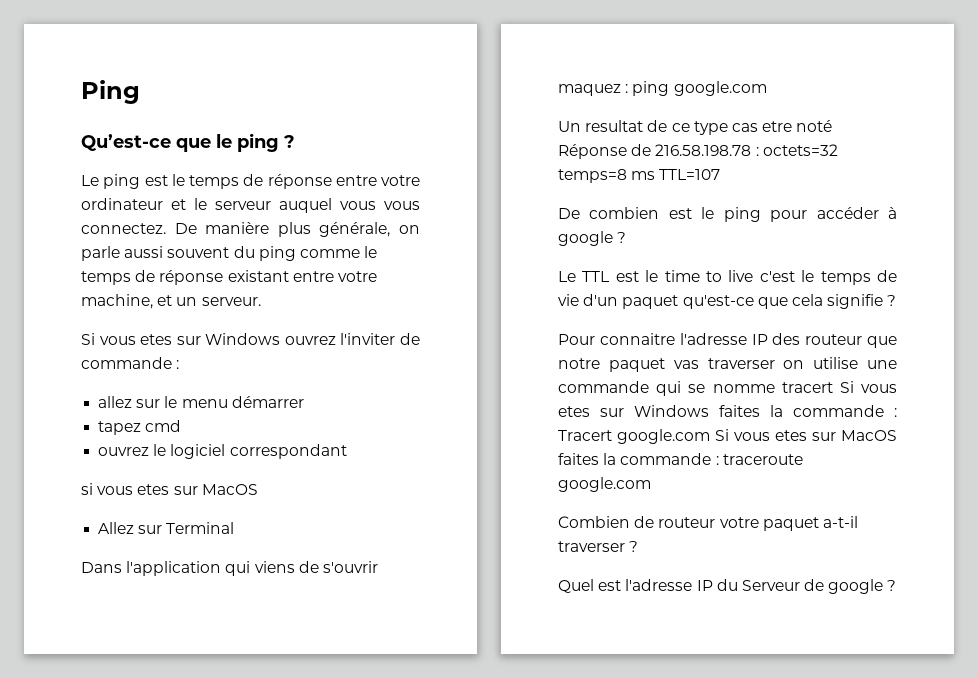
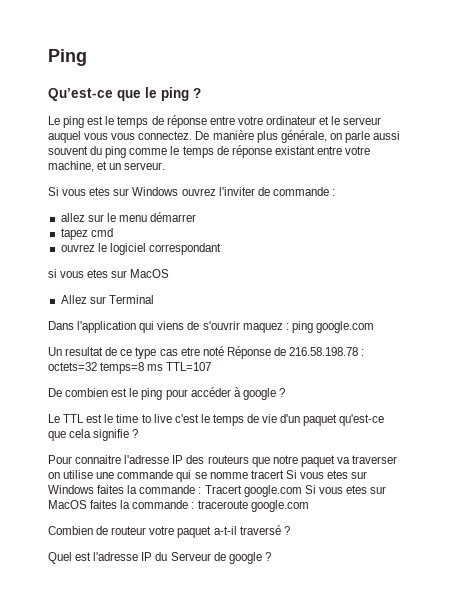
[805,334,863,345] routeur -> [207,455,249,464] routeurs
[673,360,699,369] vas -> [336,457,350,464] va
[558,541,625,552] traverser -> [239,525,281,535] traversé

